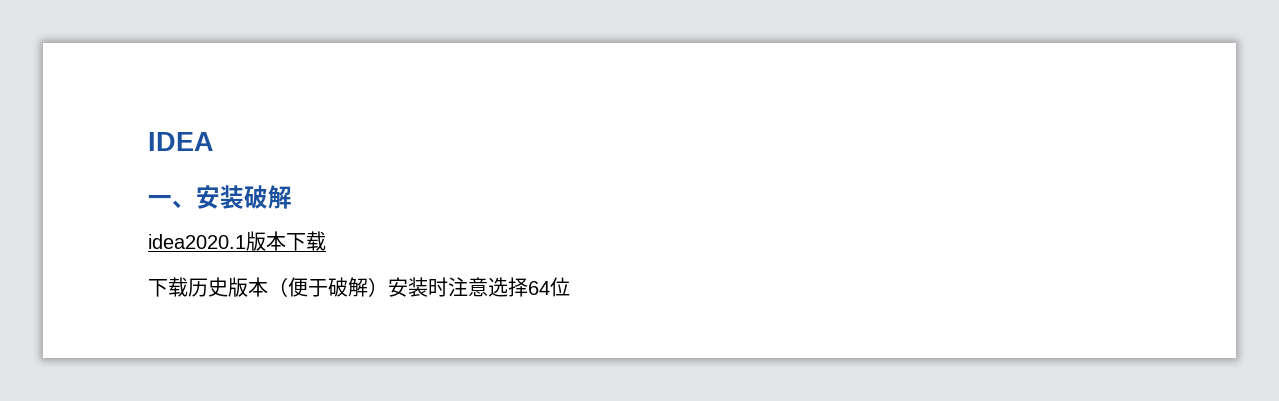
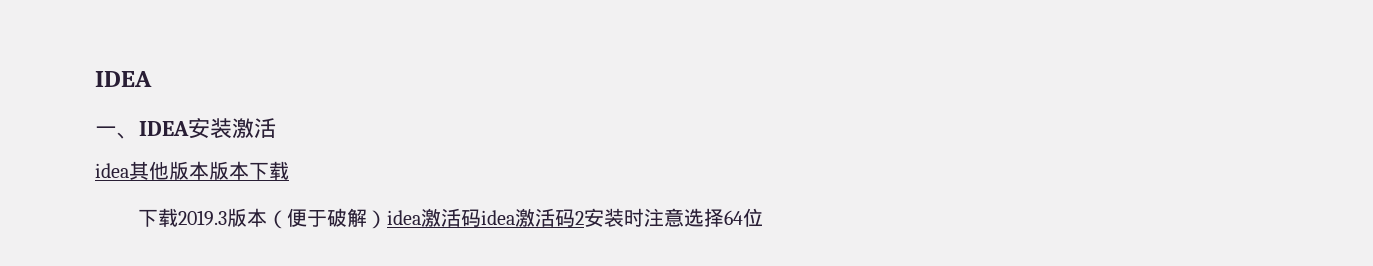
[196,185,292,209] [148,234,246,249] 安装破解 // idea2020.1 -> [139,118,276,139] [95,161,209,180] IDEA安装激活 // idea其他版本
[188,277,228,297] 历史 -> [177,210,227,226] 2019.3
(388, 287) none -> [386,208,584,227] idea激活码idea激活码2

